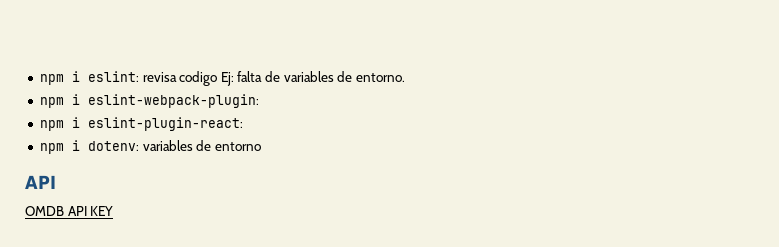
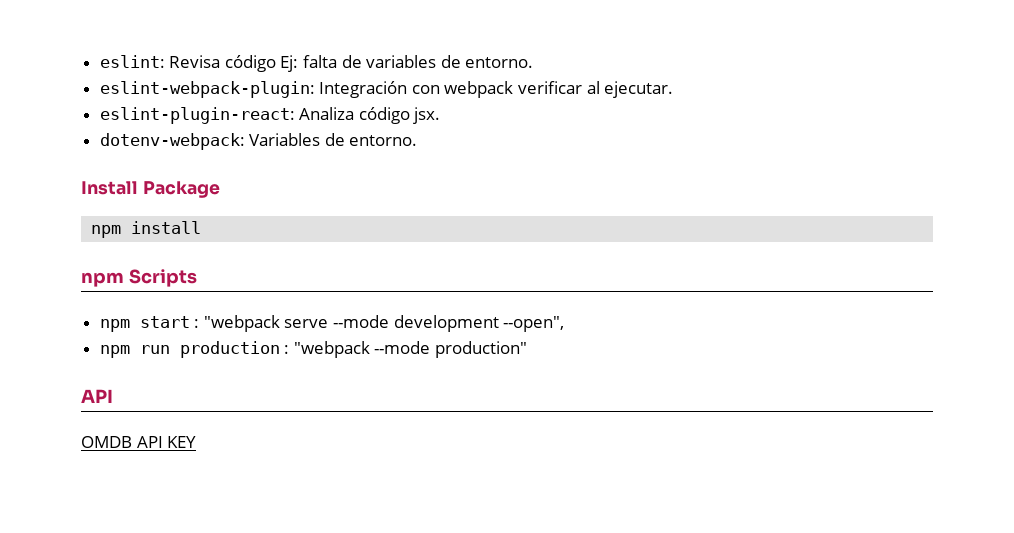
[39,71,218,86] npm i eslint: revisa codigo -> [99,55,276,72] eslint: Revisa código
[39,94,80,108] npm i -> (534, 62) none
[39,117,243,131] [39,140,261,154] // npm i eslint-plugin-react: // npm i dotenv: variables de entorno -> [319,81,674,98] [99,107,441,124] [99,133,418,150] [81,181,220,198] [91,221,202,238] [81,269,197,287] [99,315,565,332] [99,341,528,358] Integración con webpack verificar al ejecutar. // eslint-plugin-react: Analiza código jsx. // dotenv-webpack: Variables de entorno. // Install Package // npm install // npm Scripts // npm start : "webpack serve --mode development --open", // npm run production : "webpack --mode production"

